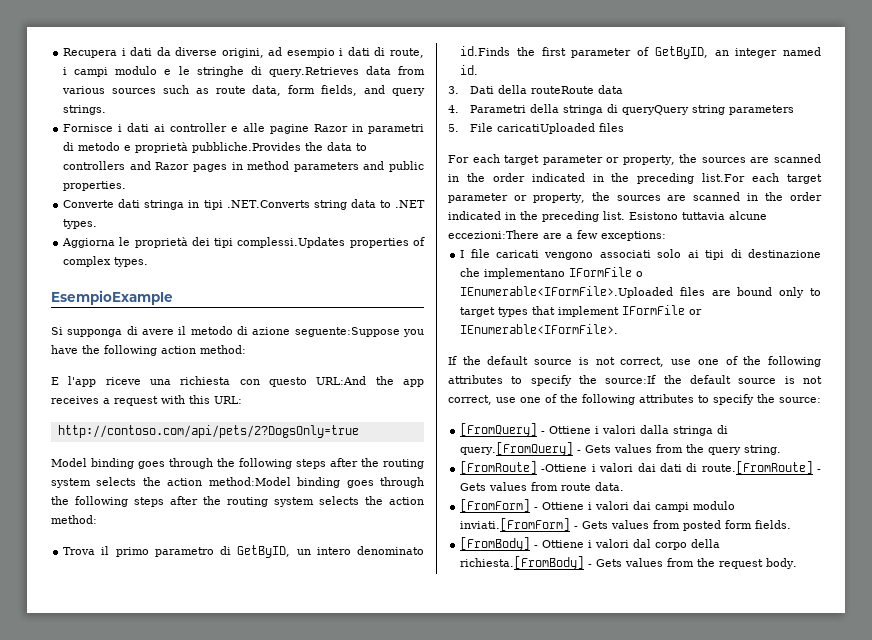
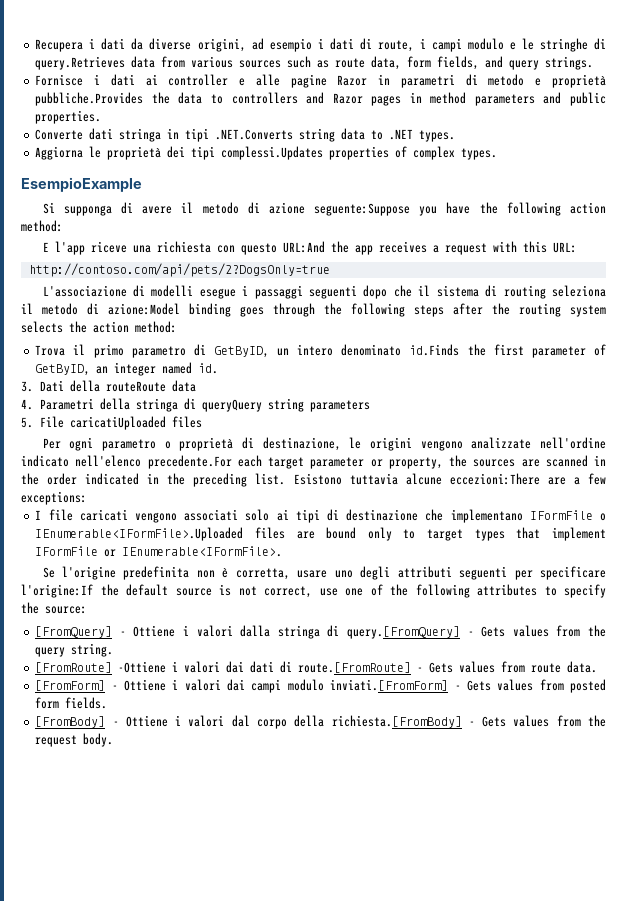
[51,458,424,469] [51,477,291,488] Model binding goes through the following steps after the routing system selects the action method:Model -> [42,285,607,299] [21,303,180,315] L'associazione di modelli esegue i passaggi seguenti dopo che il sistema di routing seleziona il metodo di azione:Model
[448,154,821,165] [448,173,746,184] For each target parameter or property, the sources are scanned in the order indicated in the preceding list.For -> [42,437,606,451] [21,455,232,469] Per ogni parametro o proprietà di destinazione, le origini vengono analizzate nell'ordine indicato nell'elenco precedente.For
[448,356,821,367] [448,375,657,386] If the default source is not correct, use one of the following attributes to specify the source:If -> [42,566,606,580] [21,584,93,598] Se l'origine predefinita non è corretta, usare uno degli attributi seguenti per specificare l'origine:If

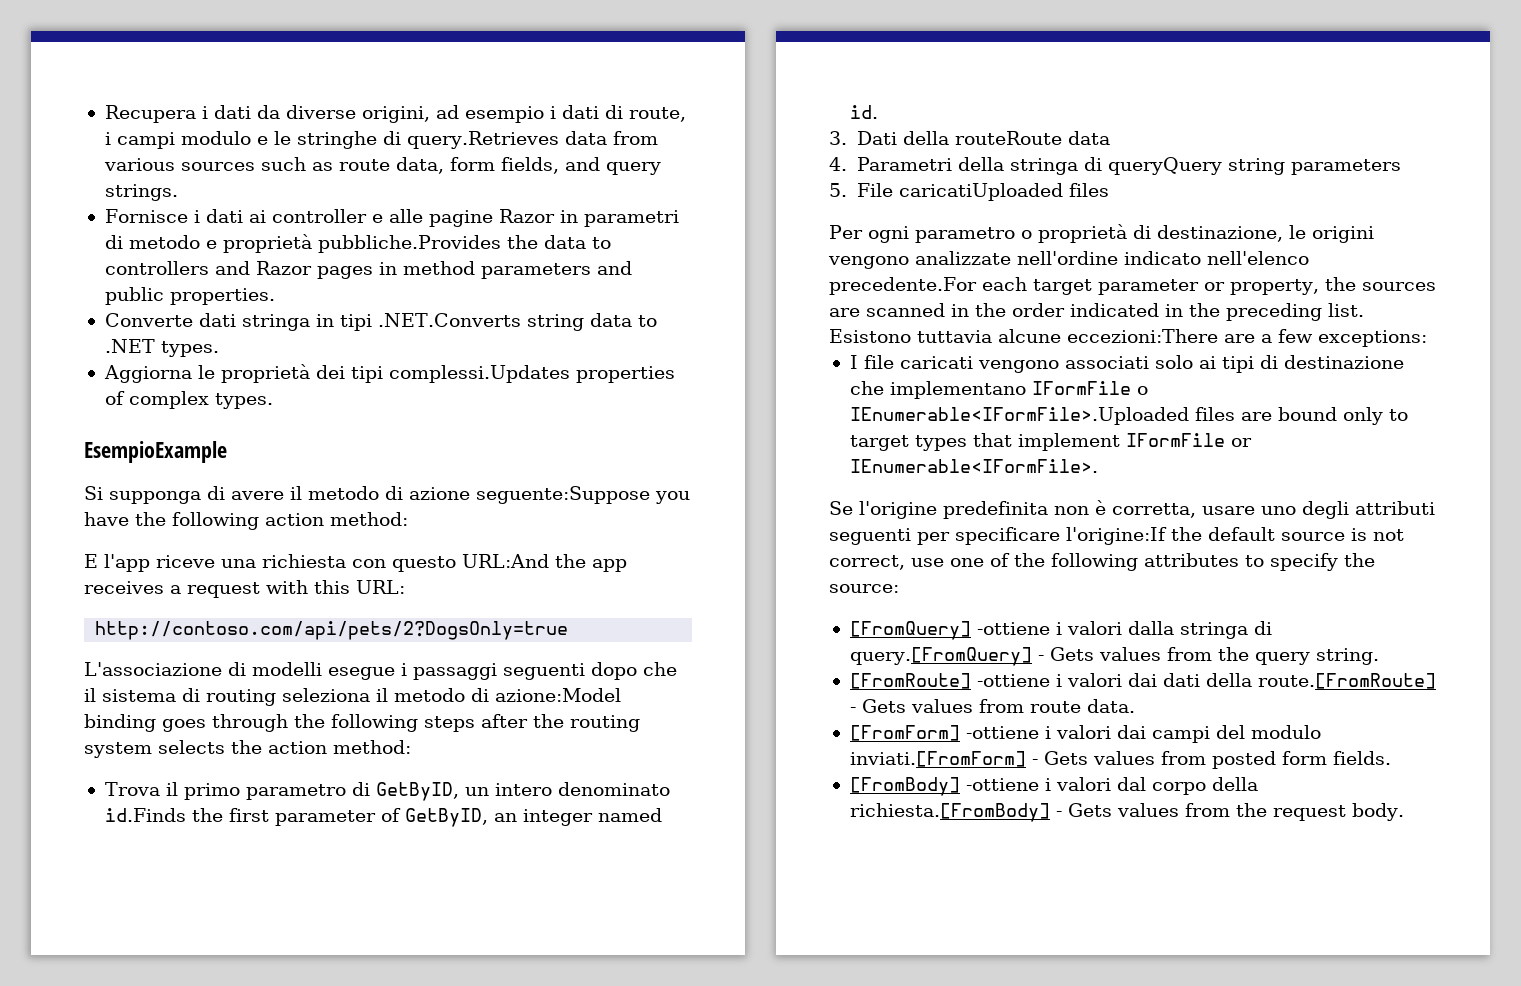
[119,625,176,637] - Ottiene -> [976,622,1050,635] -ottiene
[118,661,167,673] -Ottiene -> [976,674,1050,687] -ottiene
[280,661,293,673] di -> [1205,673,1252,687] della
[111,679,167,691] - Ottiene -> [965,726,1039,739] -ottiene
(282, 686) none -> [1215,725,1245,739] del
[112,715,168,727] - Ottiene -> [965,778,1039,791] -ottiene

